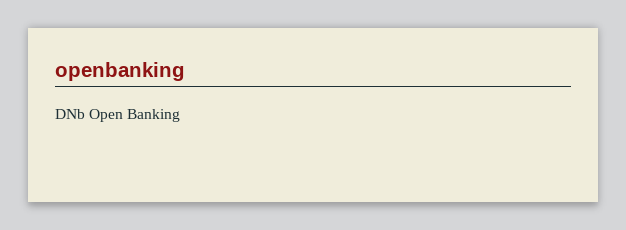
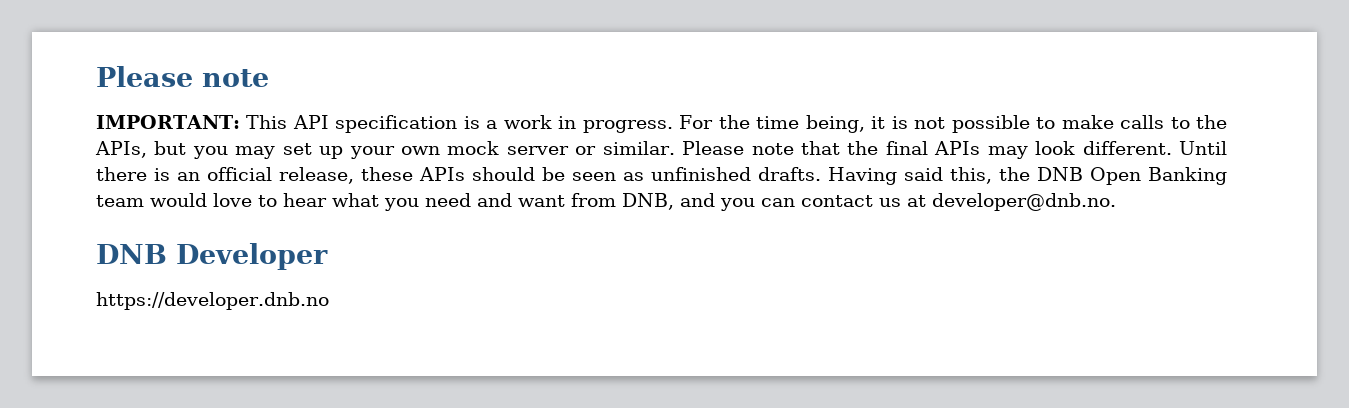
[55,62,185,81] [55,109,181,122] openbanking // DNb Open Banking -> [96,66,269,87] [96,115,1227,133] [95,141,1227,159] [96,167,1227,185] [96,193,1116,211] [96,243,328,270] [96,292,329,310] Please note // IMPORTANT: This API specification is a work in progress. For the time being, it is not possible to make calls to the APIs, but you may set up your own mock server or similar. Please note that the final APIs may look different. Until there is an official release, these APIs should be seen as unfinished drafts. Having said this, the DNB Open Banking team would love to hear what you need and want from DNB, and you can contact us at developer@dnb.no. // DNB Developer // https://developer.dnb.no

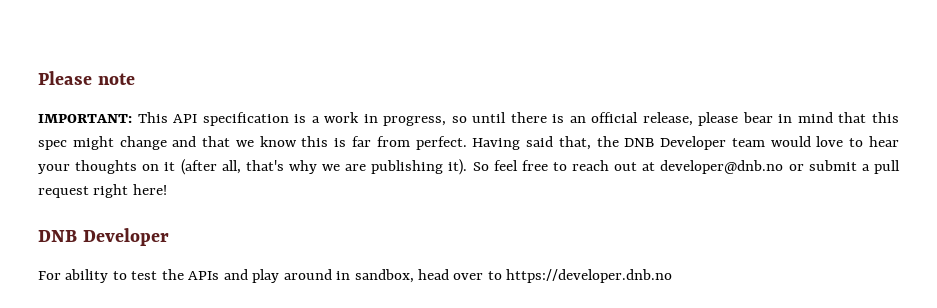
[582,115,1227,133] [95,141,1227,159] progress. For the time being, it is not possible to make calls to the APIs, but you may set up your own mock server or similar. Please note that the final APIs may look different. Until -> [383,112,507,126] progress, so until
[361,167,821,181] these APIs should be seen as unfinished drafts. -> [698,112,899,126] [38,136,467,150] please bear in mind that this spec might change and that we know this is far from perfect.
[950,167,992,184] this, -> [558,136,591,150] that,
[1090,167,1227,185] Open Banking -> [660,136,727,150] Developer
[332,193,1116,211] [96,243,328,270] what you need and want from DNB, and you can contact us at developer@dnb.no. // DNB Developer // -> [38,159,901,175] [38,184,167,198] [38,228,169,246] [38,269,502,283] your thoughts on it (after all, that's why we are publishing it). So feel free to reach out at developer@dnb.no or submit a pull request right here! // DNB Developer // For ability to test the APIs and play around in sandbox, head over to

